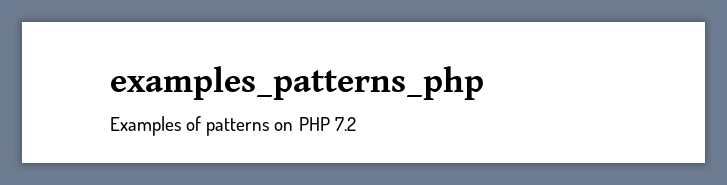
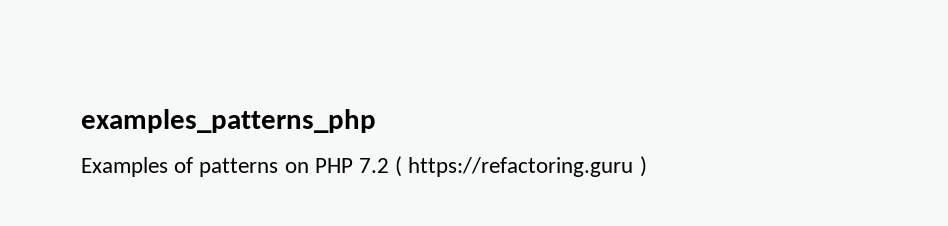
(356, 124) none -> [395,156,647,177] ( https://refactoring.guru )

